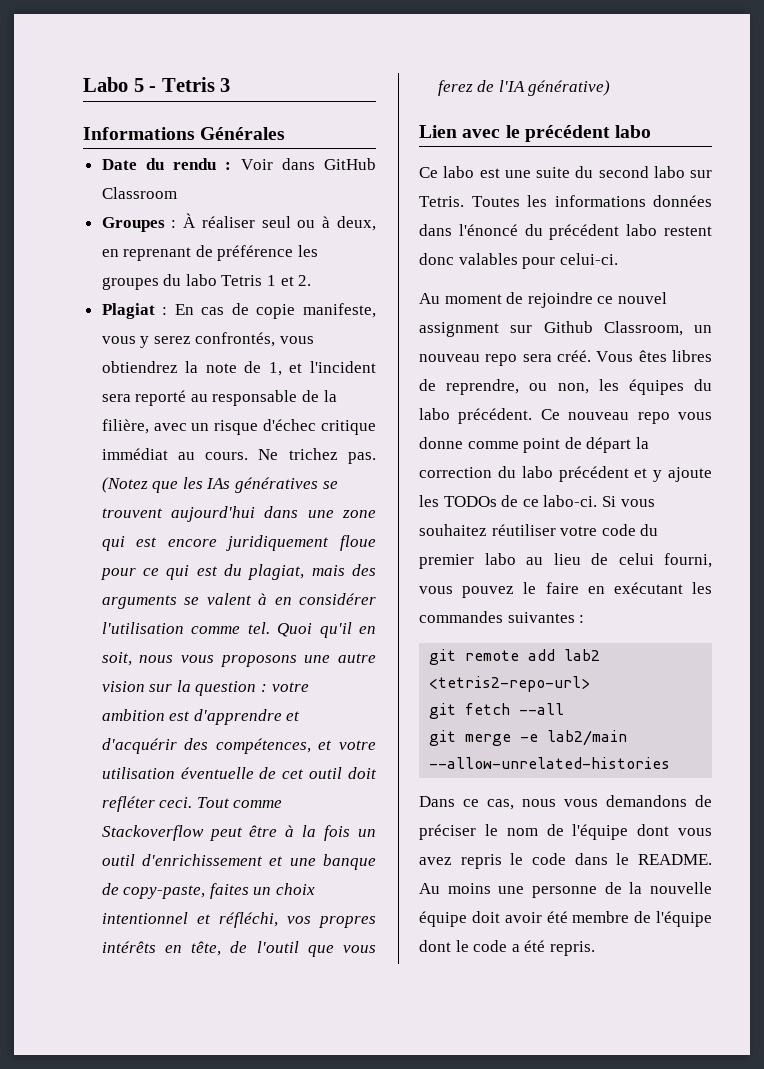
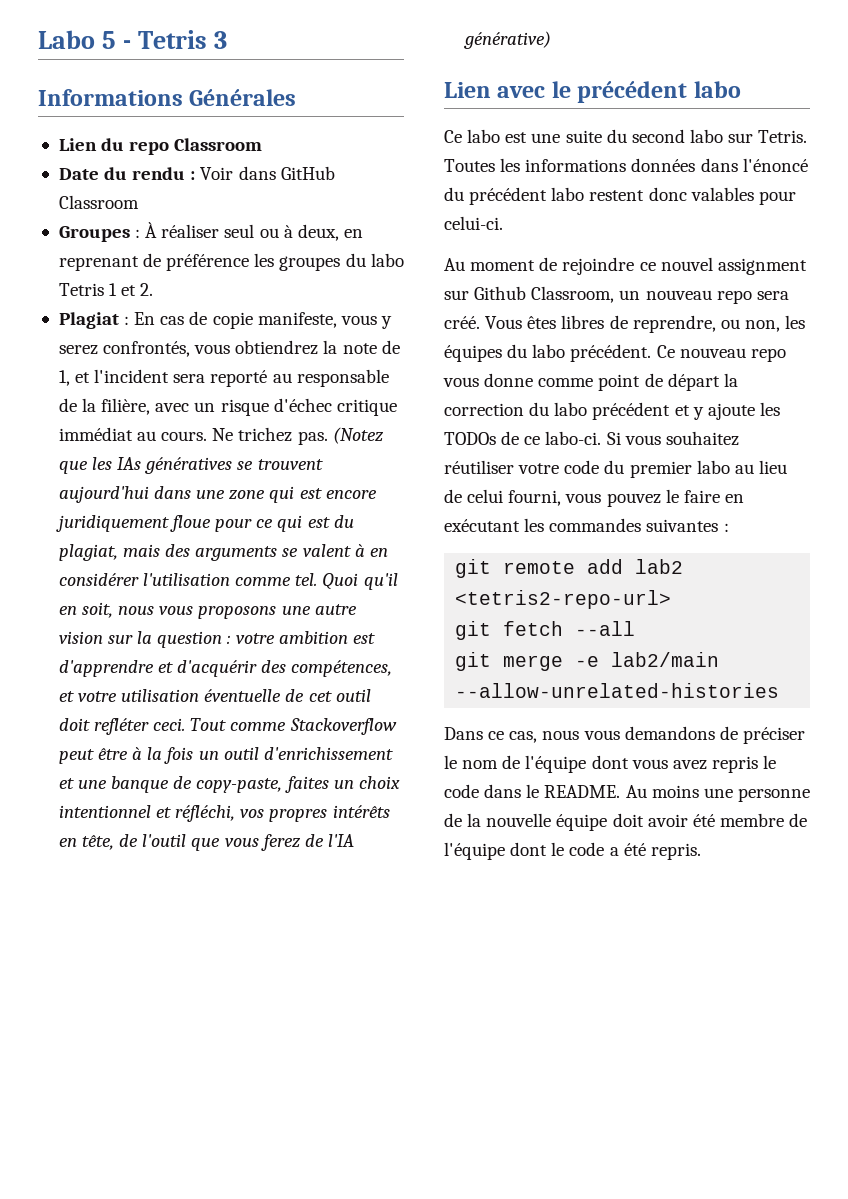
(286, 133) none -> [58,138,263,155] // Lien du repo Classroom

